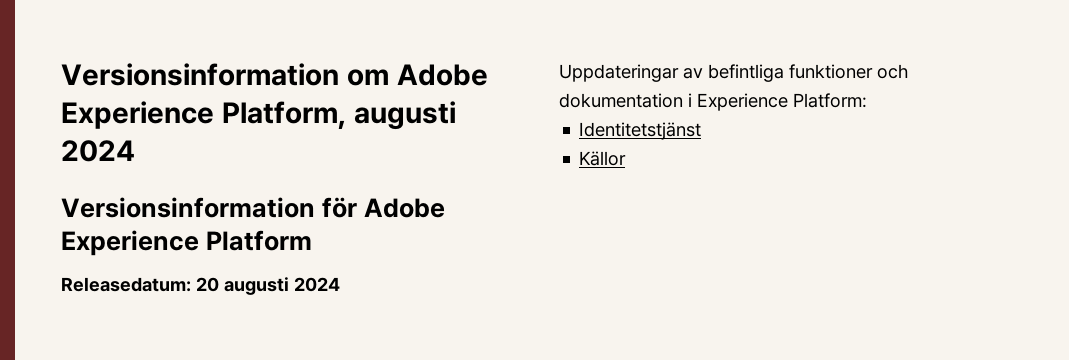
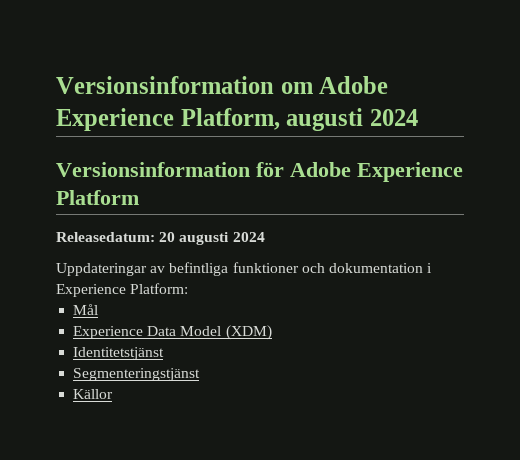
(867, 100) none -> [73,304,99,315] [73,325,272,340] // Mål // Experience Data Model (XDM)
(702, 131) none -> [73,368,201,381] // Segmenteringstjänst

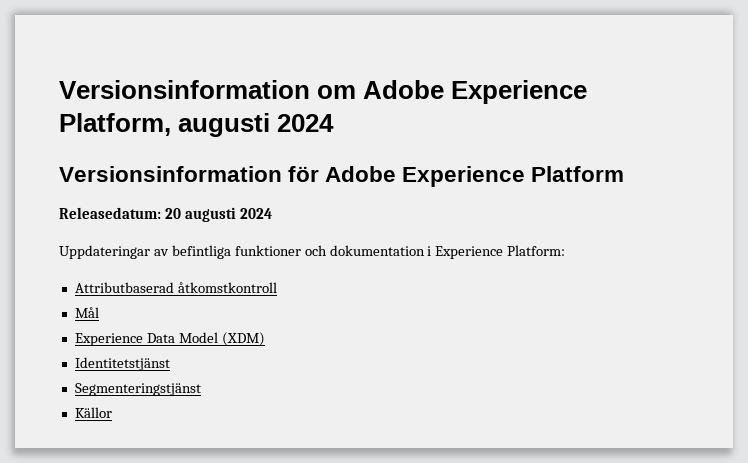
(189, 288) none -> [74,282,277,293] // Attributbaserad åtkomstkontroll

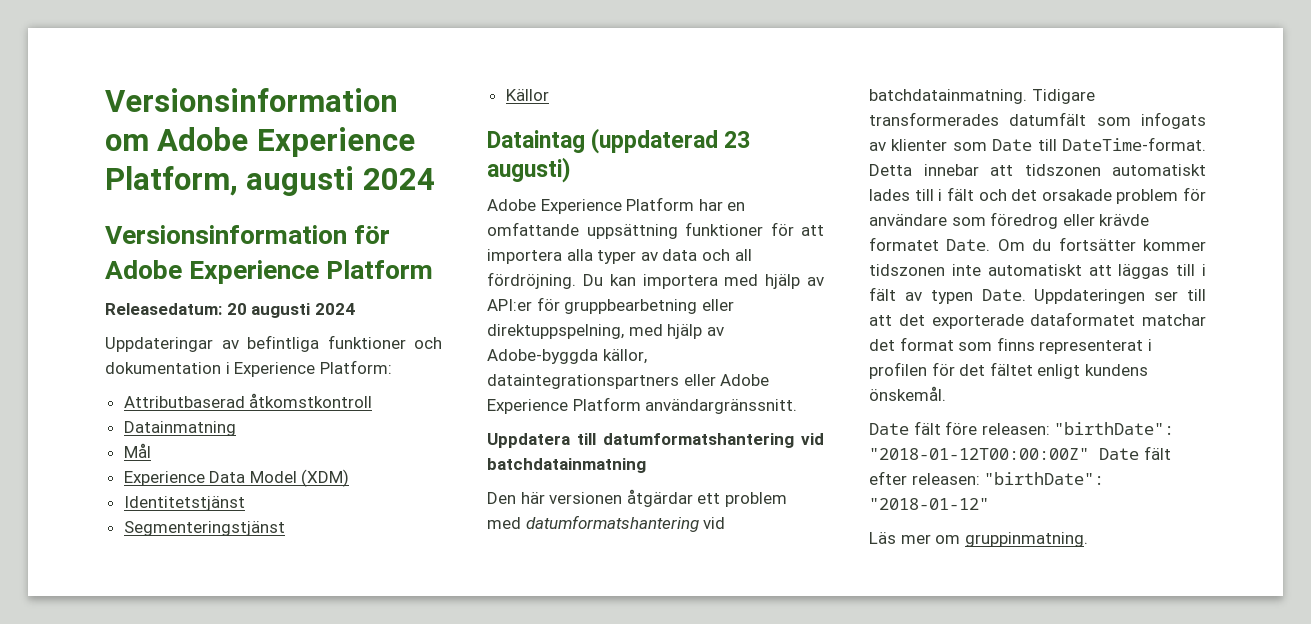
(277, 287) none -> [123,421,236,436] // Datainmatning
(112, 412) none -> [487,128,751,154] [487,157,571,183] [487,197,746,214] [487,222,824,239] [487,249,752,264] [487,272,824,289] [487,297,734,314] [487,324,724,339] [487,349,647,364] [487,374,770,389] [487,397,798,414] [487,433,824,448] [487,458,646,473] [487,489,787,507] [487,515,726,532] [869,89,1095,104] [869,112,1206,129] [869,137,1206,151] [869,164,1206,176] [869,187,1206,204] [869,212,1150,229] [869,237,1206,251] [869,264,1206,279] [869,287,1206,304] [869,312,1206,329] [869,337,1152,354] [869,362,1148,379] [869,386,946,401] [869,421,1175,435] [869,446,1171,460] [869,471,1105,485] [869,498,989,510] [869,532,1088,547] // Dataintag (uppdaterad 23 augusti) // Adobe Experience Platform har en omfattande uppsättning funktioner för att importera alla typer av data och all fördröjning. Du kan importera med hjälp av API:er för gruppbearbetning eller direktuppspelning, med hjälp av Adobe-byggda källor, dataintegrationspartners eller Adobe Experience Platform användargränssnitt. // Uppdatera till datumformatshantering vid batchdatainmatning // Den här versionen åtgärdar ett problem med datumformatshantering vid batchdatainmatning. Tidigare transformerades datumfält som infogats av klienter som Date till DateTime-format. Detta innebar att tidszonen automatiskt lades till i fält och det orsakade problem för användare som föredrog eller krävde formatet Date. Om du fortsätter kommer tidszonen inte automatiskt att läggas till i fält av typen Date. Uppdateringen ser till att det exporterade dataformatet matchar det format som finns representerat i profilen för det fältet enligt kundens önskemål. // Date fält före releasen: "birthDate": "2018-01-12T00:00:00Z" Date fält efter releasen: "birthDate": "2018-01-12" // Läs mer om gruppinmatning.

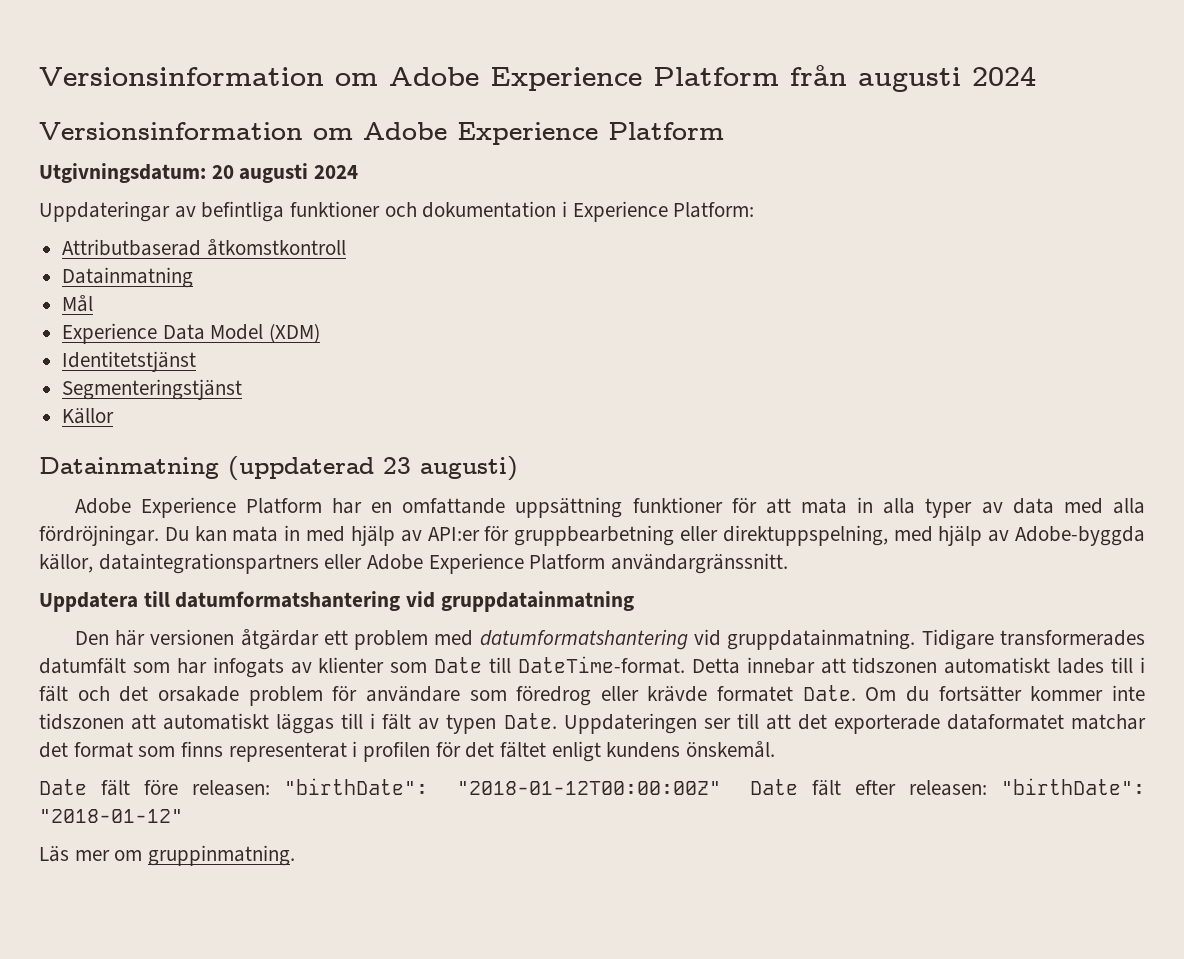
[105,88,398,112] [105,127,415,157] [105,166,238,196] Versionsinformation om Adobe Experience Platform, -> [39,65,847,91] Versionsinformation om Adobe Experience Platform från
[354,225,391,244] för -> [313,128,353,140] om
[105,303,222,315] Releasedatum: -> [39,163,206,183] Utgivningsdatum:
[487,130,585,153] Dataintag -> [39,457,219,479] Datainmatning
[487,249,562,264] importera -> [801,497,874,514] mata in
[701,249,752,261] [487,272,718,289] och all fördröjning. Du kan importera -> [1063,498,1146,514] [39,525,301,546] med alla fördröjningar. Du kan mata in
[487,458,646,473] batchdatainmatning -> [440,591,634,612] gruppdatainmatning
[869,89,1027,104] batchdatainmatning. -> [727,629,916,650] gruppdatainmatning.
(1131, 121) none -> [176,658,207,674] har
[869,264,1112,276] tidszonen inte automatiskt att -> [1111,685,1145,701] [39,713,270,730] inte tidszonen att automatiskt

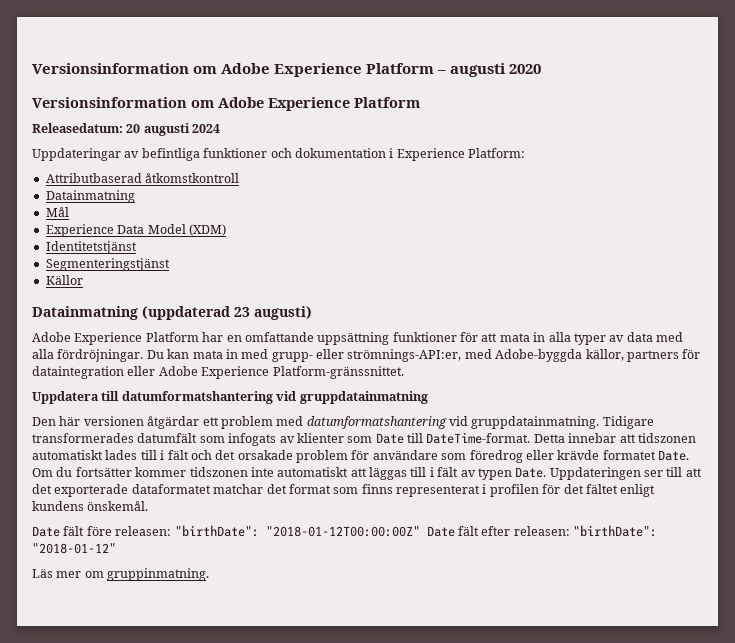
[39,65,1036,92] Versionsinformation om Adobe Experience Platform från augusti 2024 -> [32,63,542,77] Versionsinformation om Adobe Experience Platform – augusti 2020
[39,163,206,183] Utgivningsdatum: -> [32,123,123,133] Releasedatum:
[350,525,1145,546] [39,553,319,574] hjälp av API:er för gruppbearbetning eller direktuppspelning, med hjälp av Adobe-byggda källor, dataintegrationspartners -> [271,349,701,362] [32,366,124,379] grupp- eller strömnings-API:er, med Adobe-byggda källor, partners för dataintegration
[529,553,789,574] Platform användargränssnitt. -> [272,366,404,379] Platform-gränssnittet.
[176,658,207,674] har -> (225, 439) none
[1111,685,1145,701] [39,713,270,730] inte tidszonen att automatiskt -> [189,467,367,477] tidszonen inte automatiskt att

